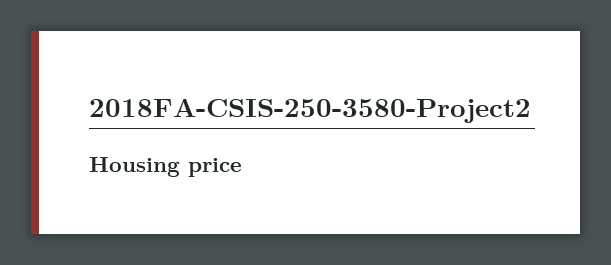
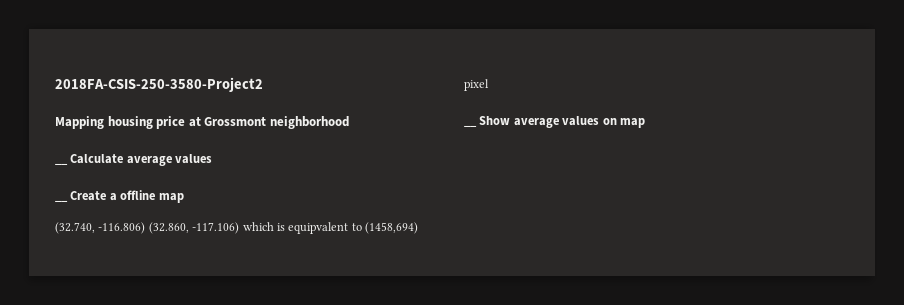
[89,157,242,177] Housing price -> [55,116,349,129] [55,154,213,166] [55,190,184,203] [55,222,418,234] [464,79,489,91] [464,125,477,127] [479,116,645,128] Mapping housing price at Grossmont neighborhood // __ Calculate average values // __ Create a offline map // (32.740, -116.806) (32.860, -117.106) which is equipvalent to (1458,694) pixel // __ Show average values on map

